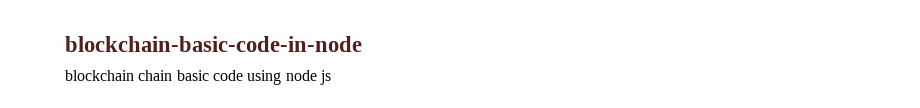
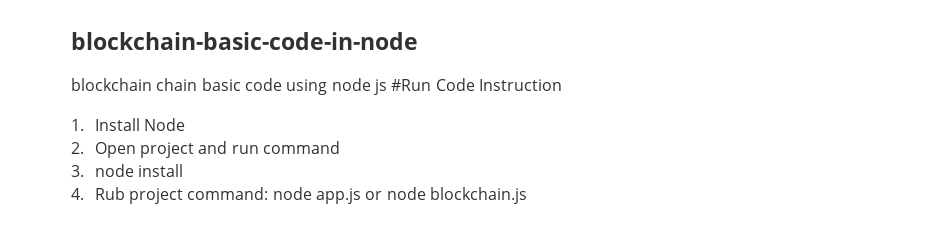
(331, 77) none -> [391,78,562,91] [71,118,186,131] [71,141,341,158] [71,164,184,177] [71,187,528,204] #Run Code Instruction // 1. Install Node // 2. Open project and run command // 3. node install // 4. Rub project command: node app.js or node blockchain.js

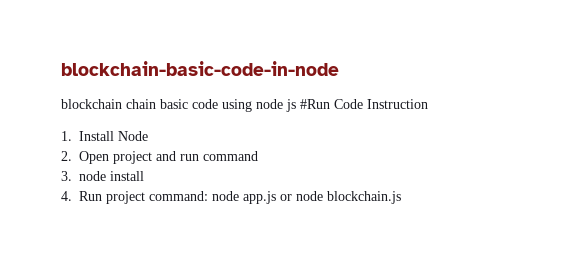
[94,187,125,200] Rub -> [79,191,102,201] Run

